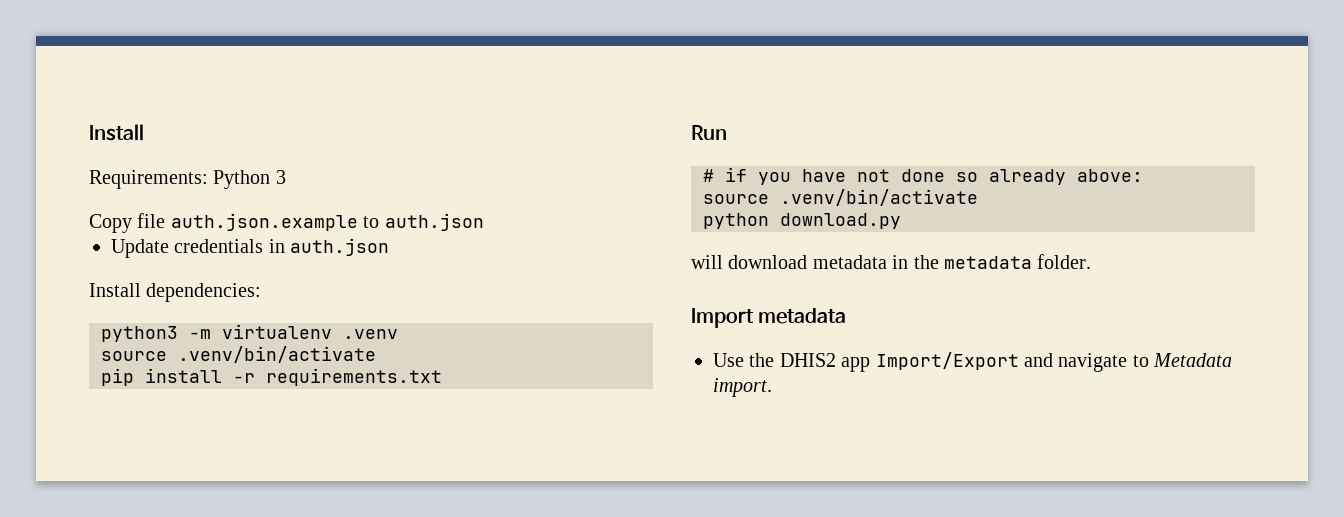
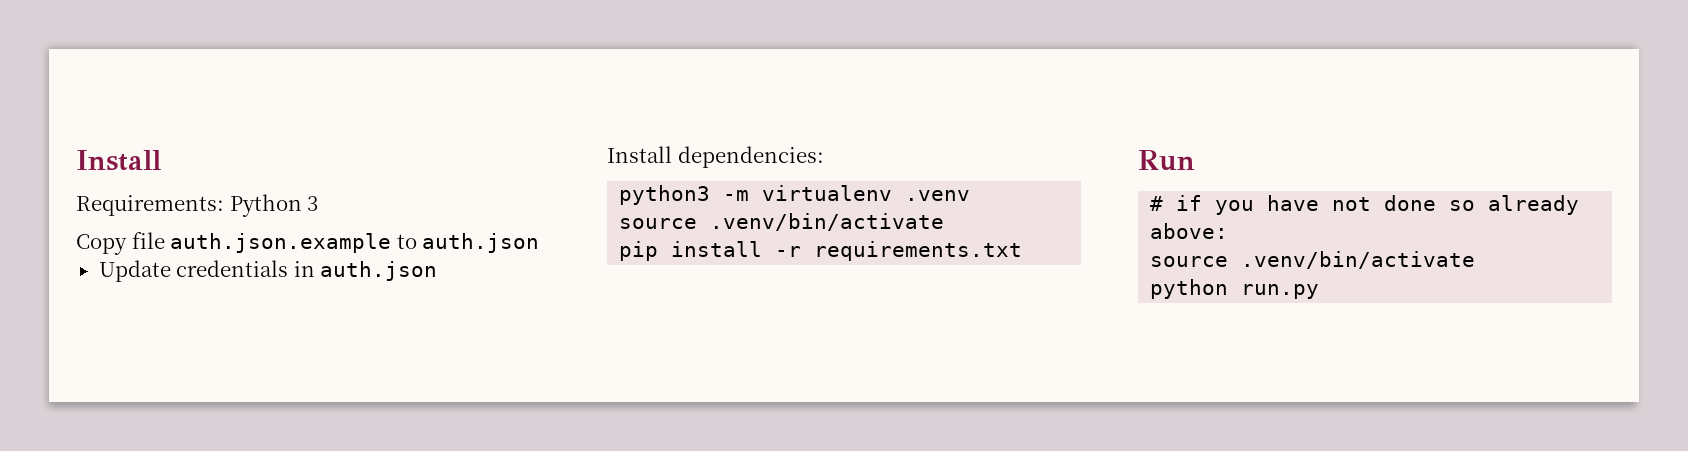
[780,213,901,229] [691,254,1092,269] [691,308,847,328] [713,352,1233,372] [713,378,772,397] download.py // will download metadata in the metadata folder. // Import metadata // Use the DHIS2 app Import/Export and navigate to Metadata import. -> [1241,284,1320,299] run.py

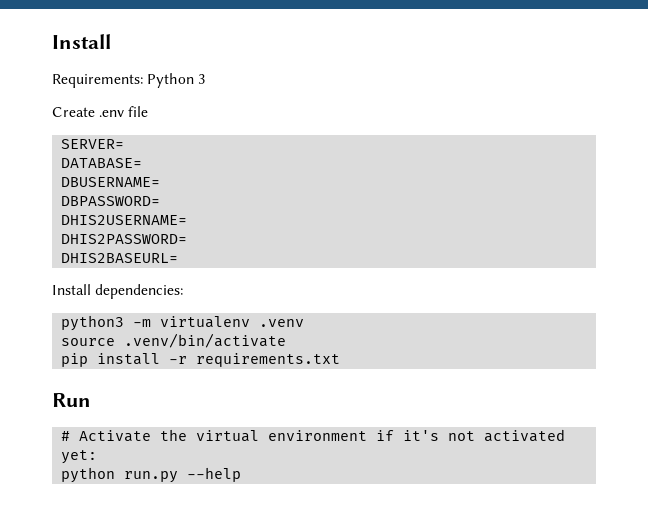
[76,234,127,255] Copy -> [52,107,125,117] Create .env
[170,233,540,253] [98,260,438,282] auth.json.example to auth.json // Update credentials in auth.json -> [61,139,125,149] [61,158,143,168] [61,177,161,187] [61,196,161,206] [61,215,188,225] [61,234,188,244] [61,253,179,263] // SERVER= // DATABASE= // DBUSERNAME= // DBPASSWORD= // DHIS2USERNAME= // DHIS2PASSWORD= // DHIS2BASEURL=
[1176,195,1580,215] [1150,223,1229,239] [1150,251,1476,269] if you have not done so already above: // source .venv/bin/activate -> [79,429,566,442] [61,450,98,464] Activate the virtual environment if it's not activated yet:
(1320, 291) none -> [187,467,242,482] --help

